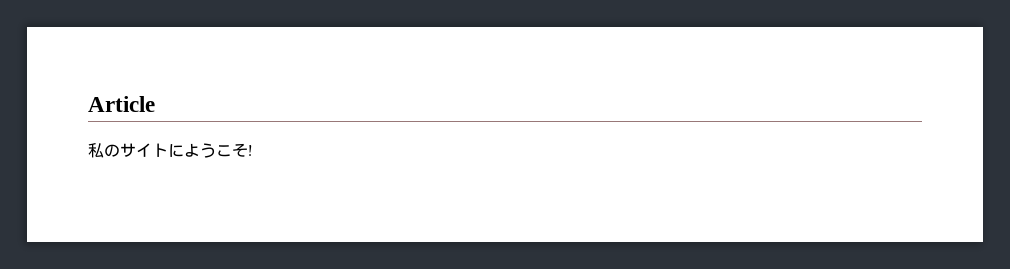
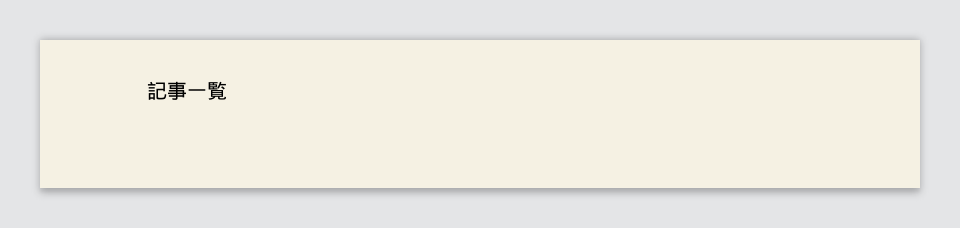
[88,96,155,112] [88,143,253,158] Article // 私のサイトにようこそ! -> [147,81,227,100] 記事一覧

